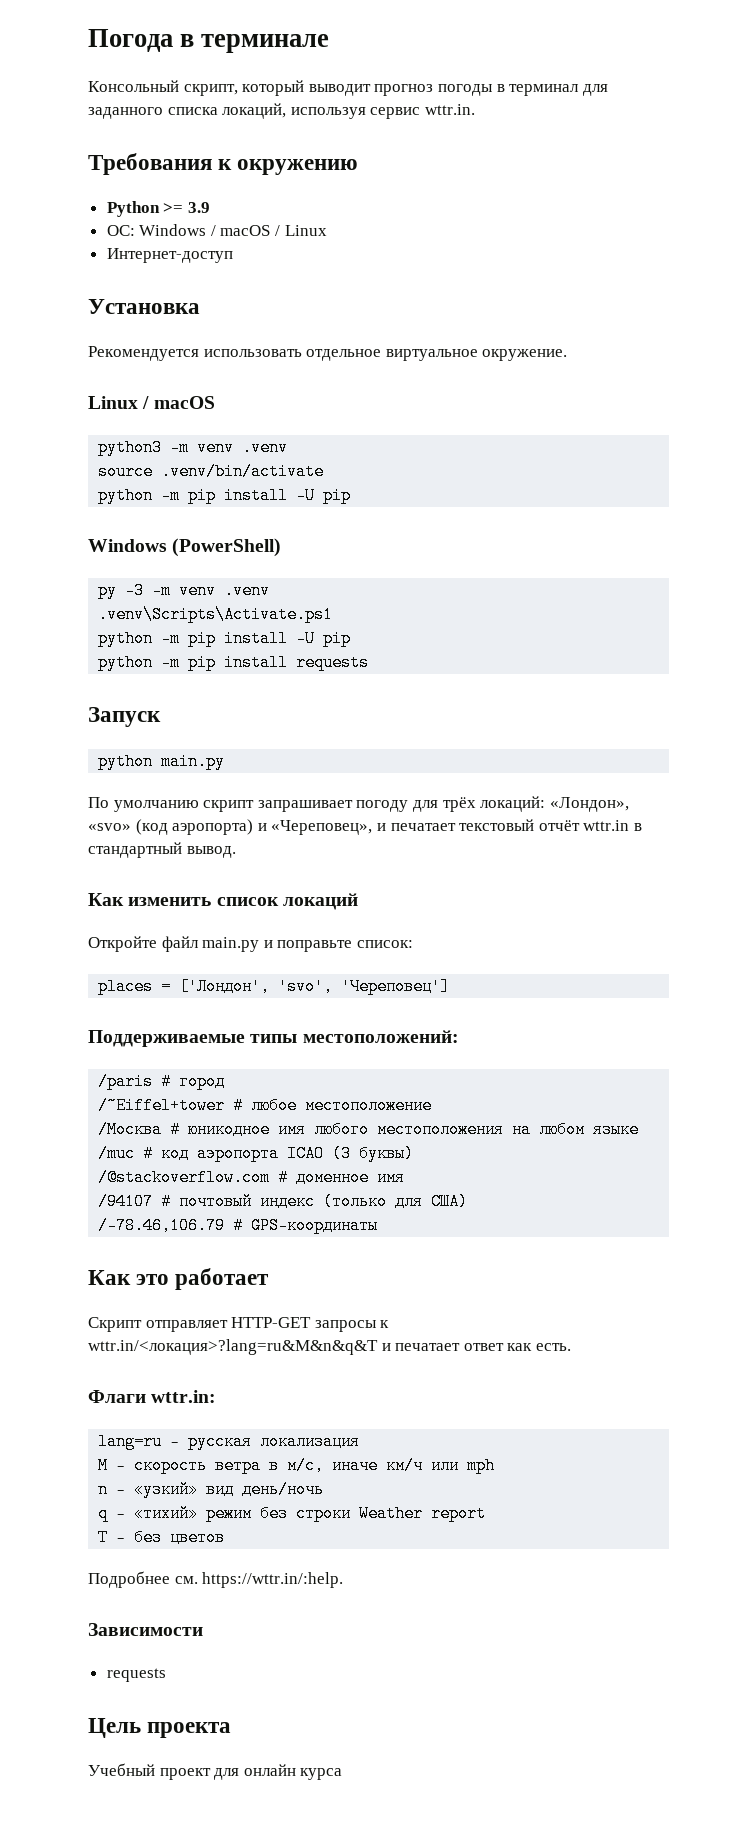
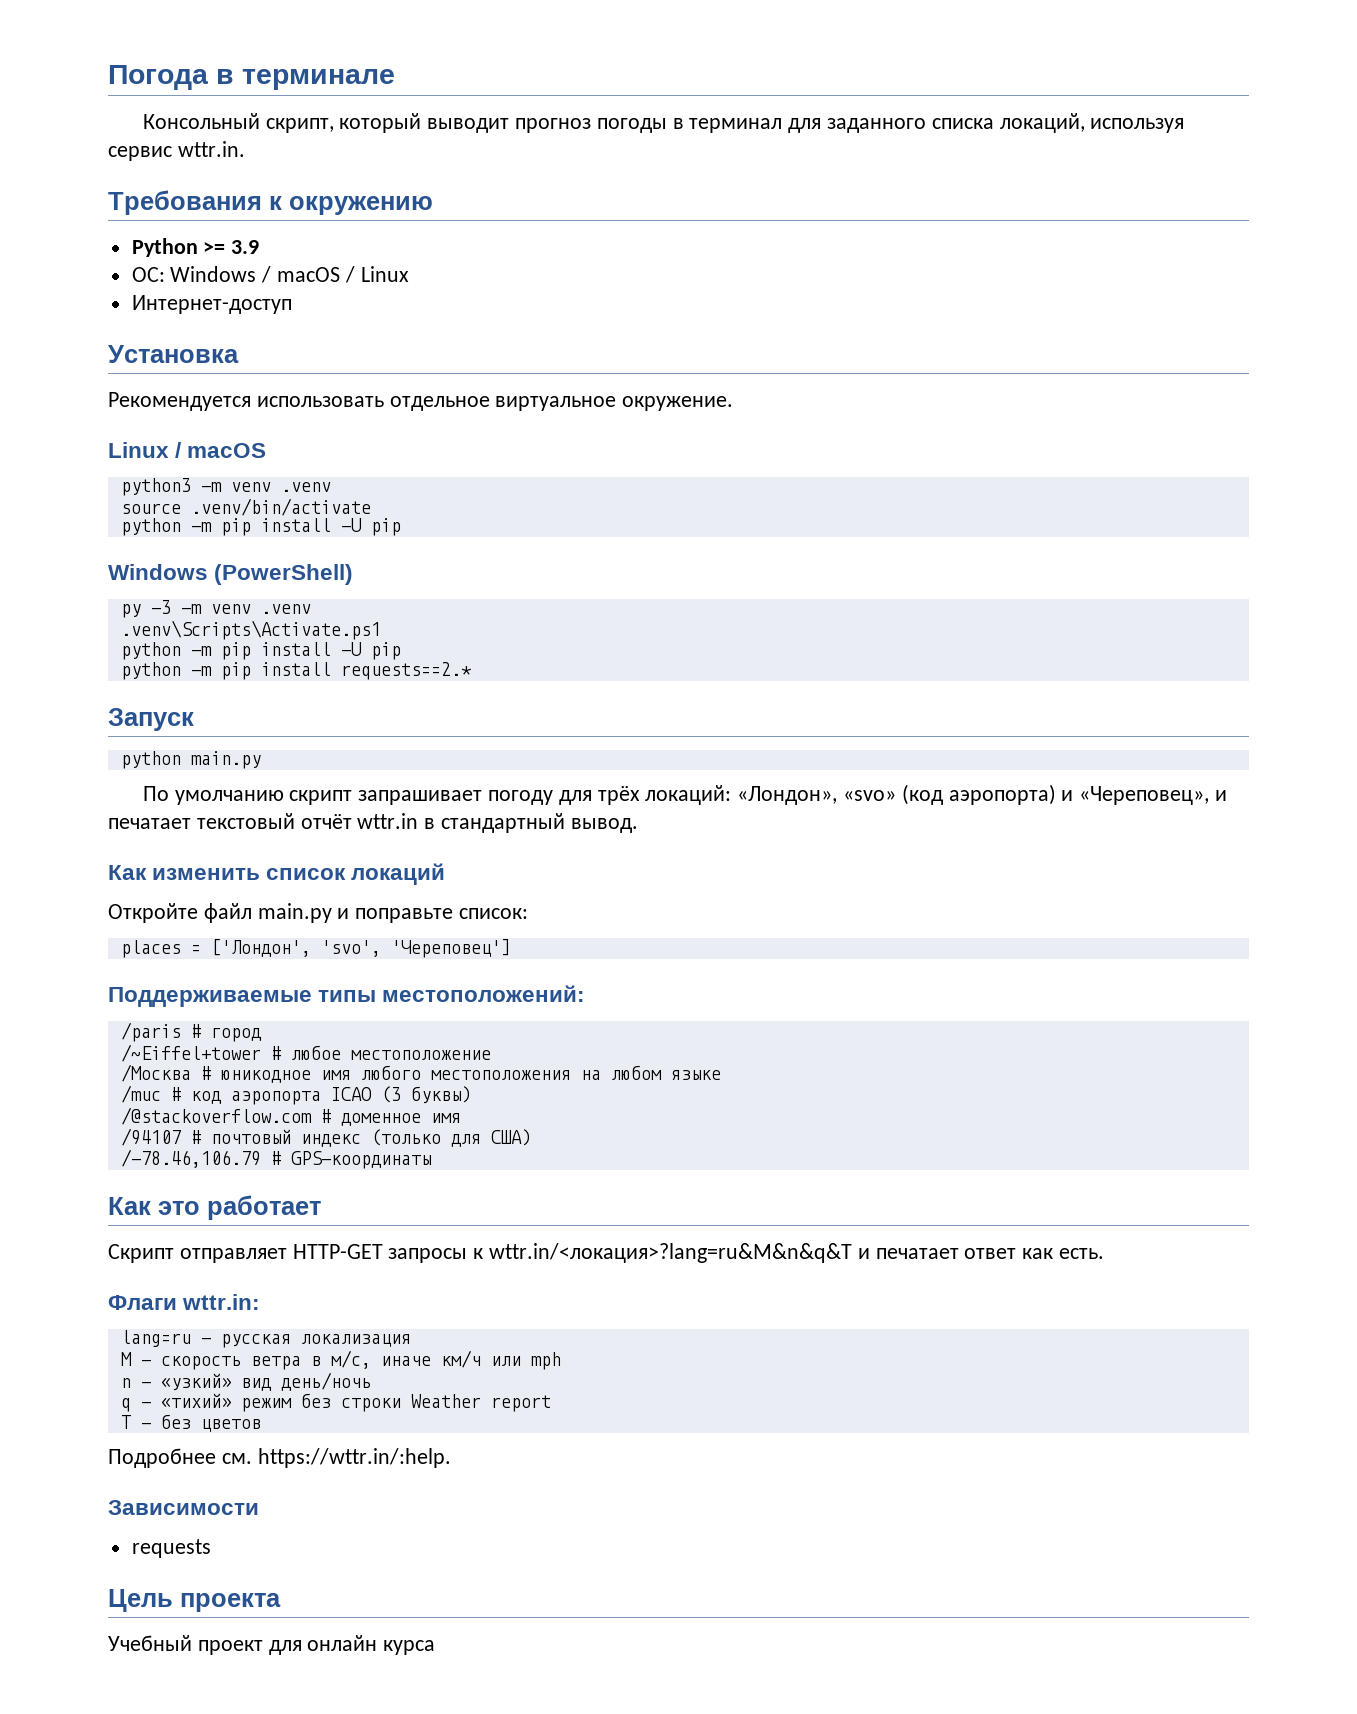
[296,654,370,671] requests -> [340,662,472,680] requests==2.*

